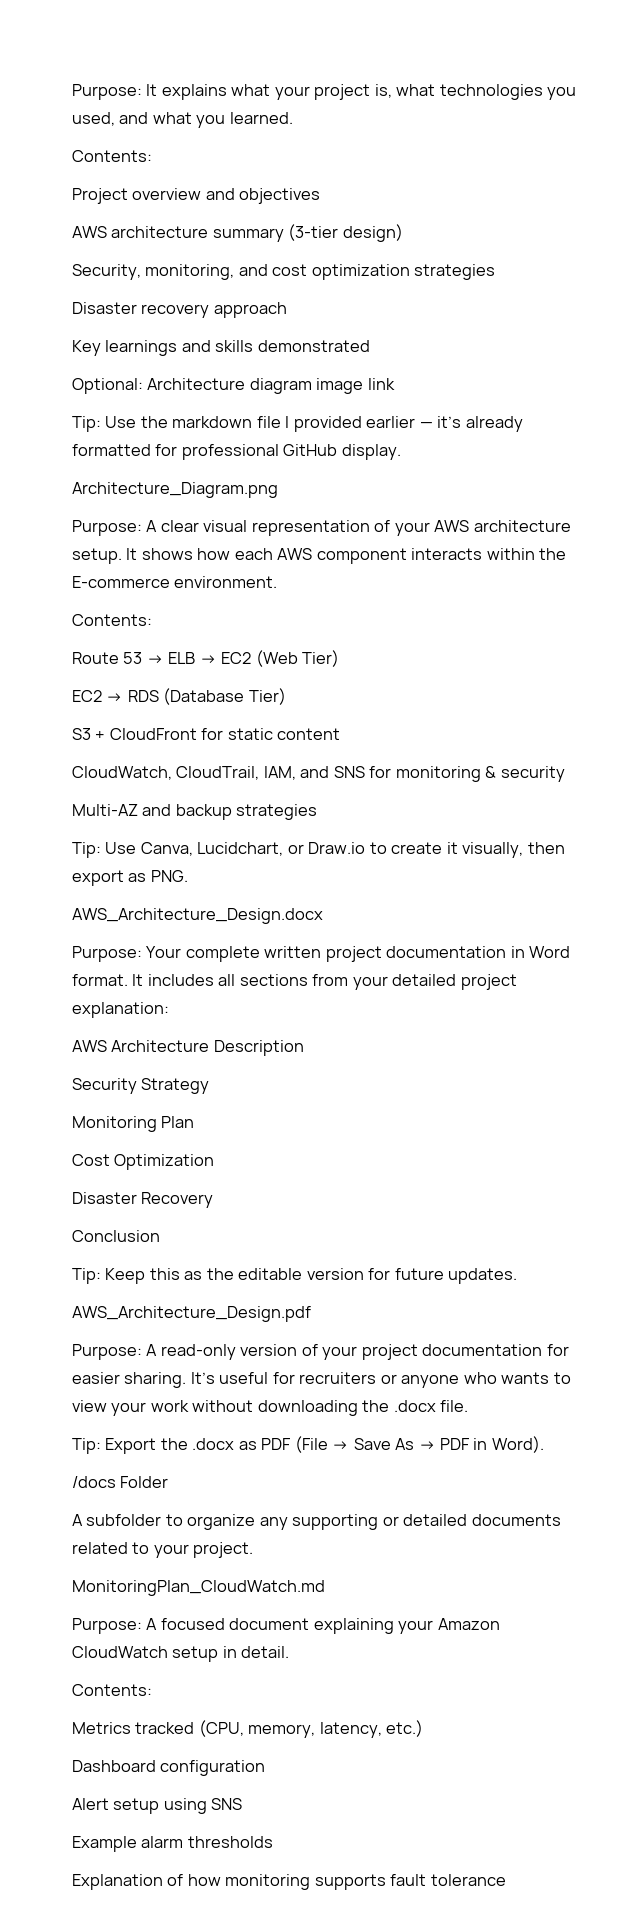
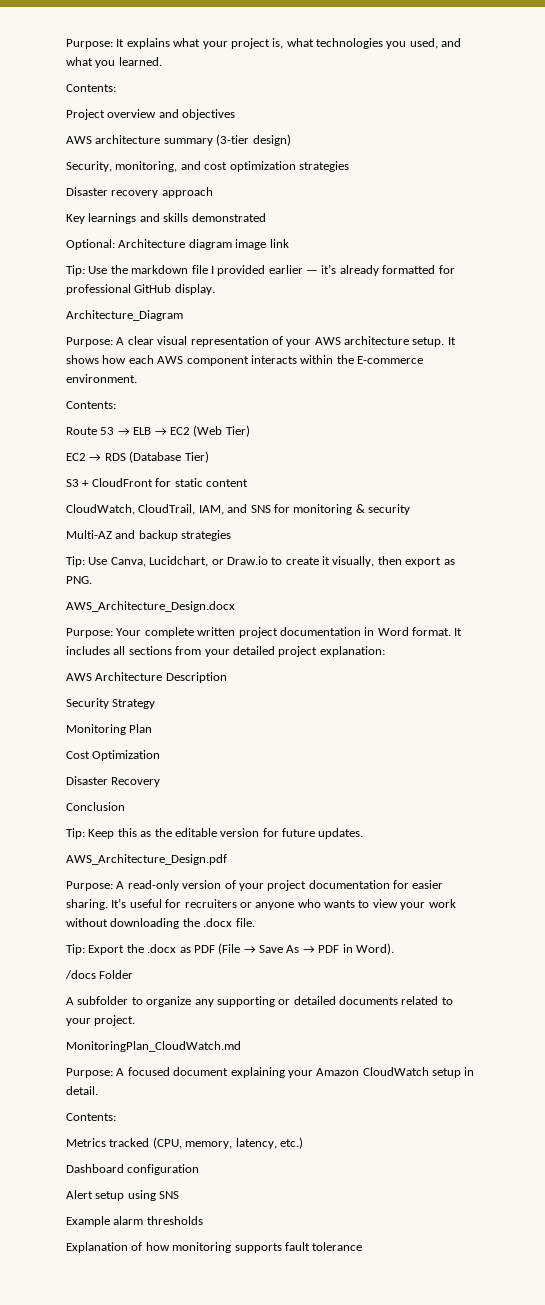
[72,482,278,498] Architecture_Diagram.png -> [66,310,183,321] Architecture_Diagram

